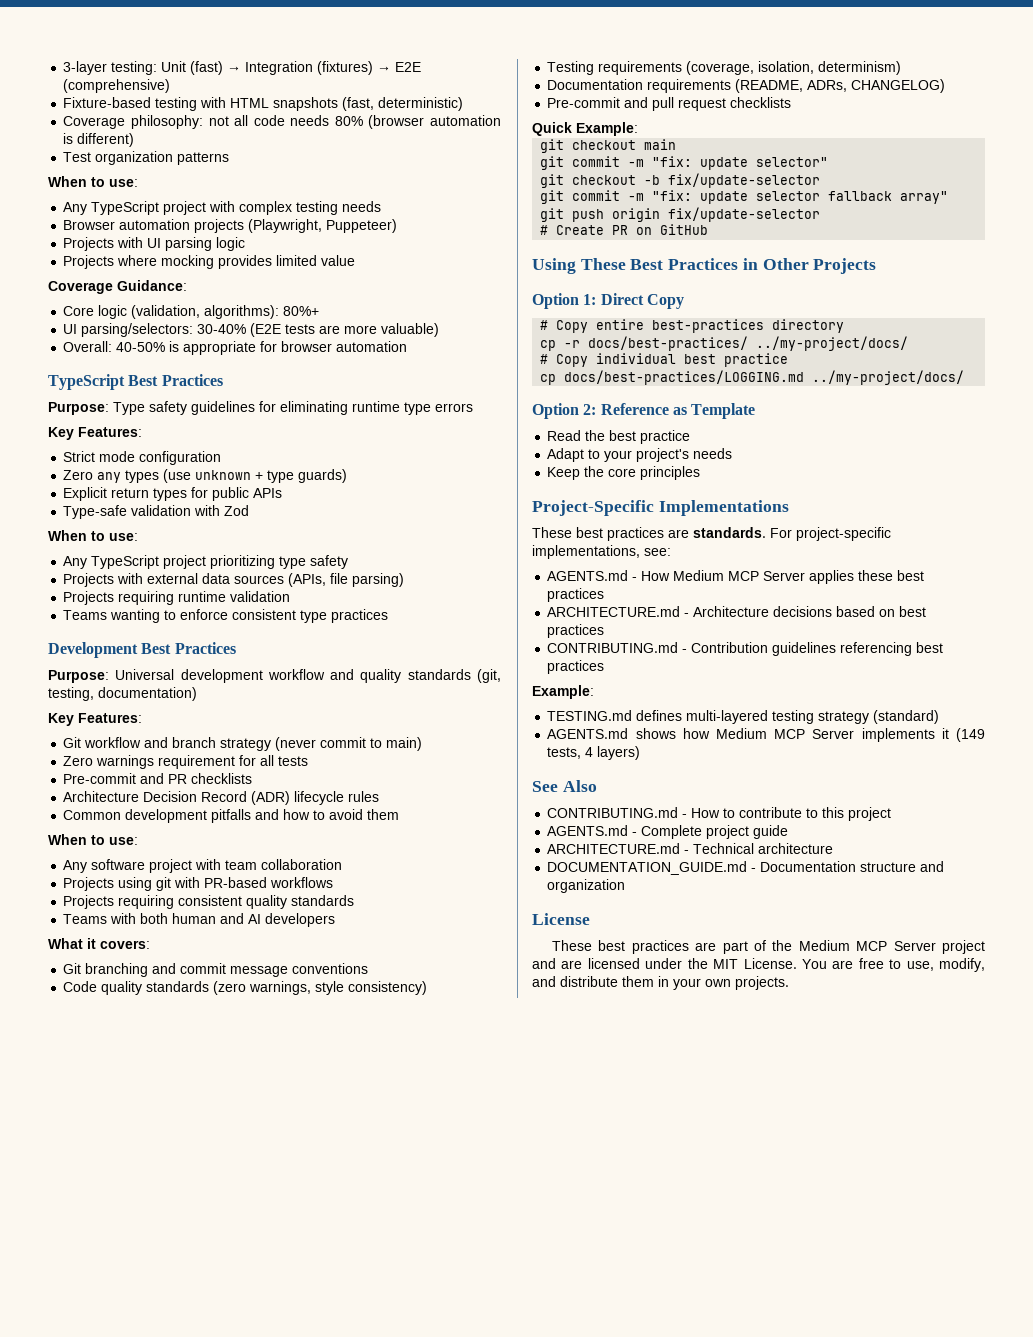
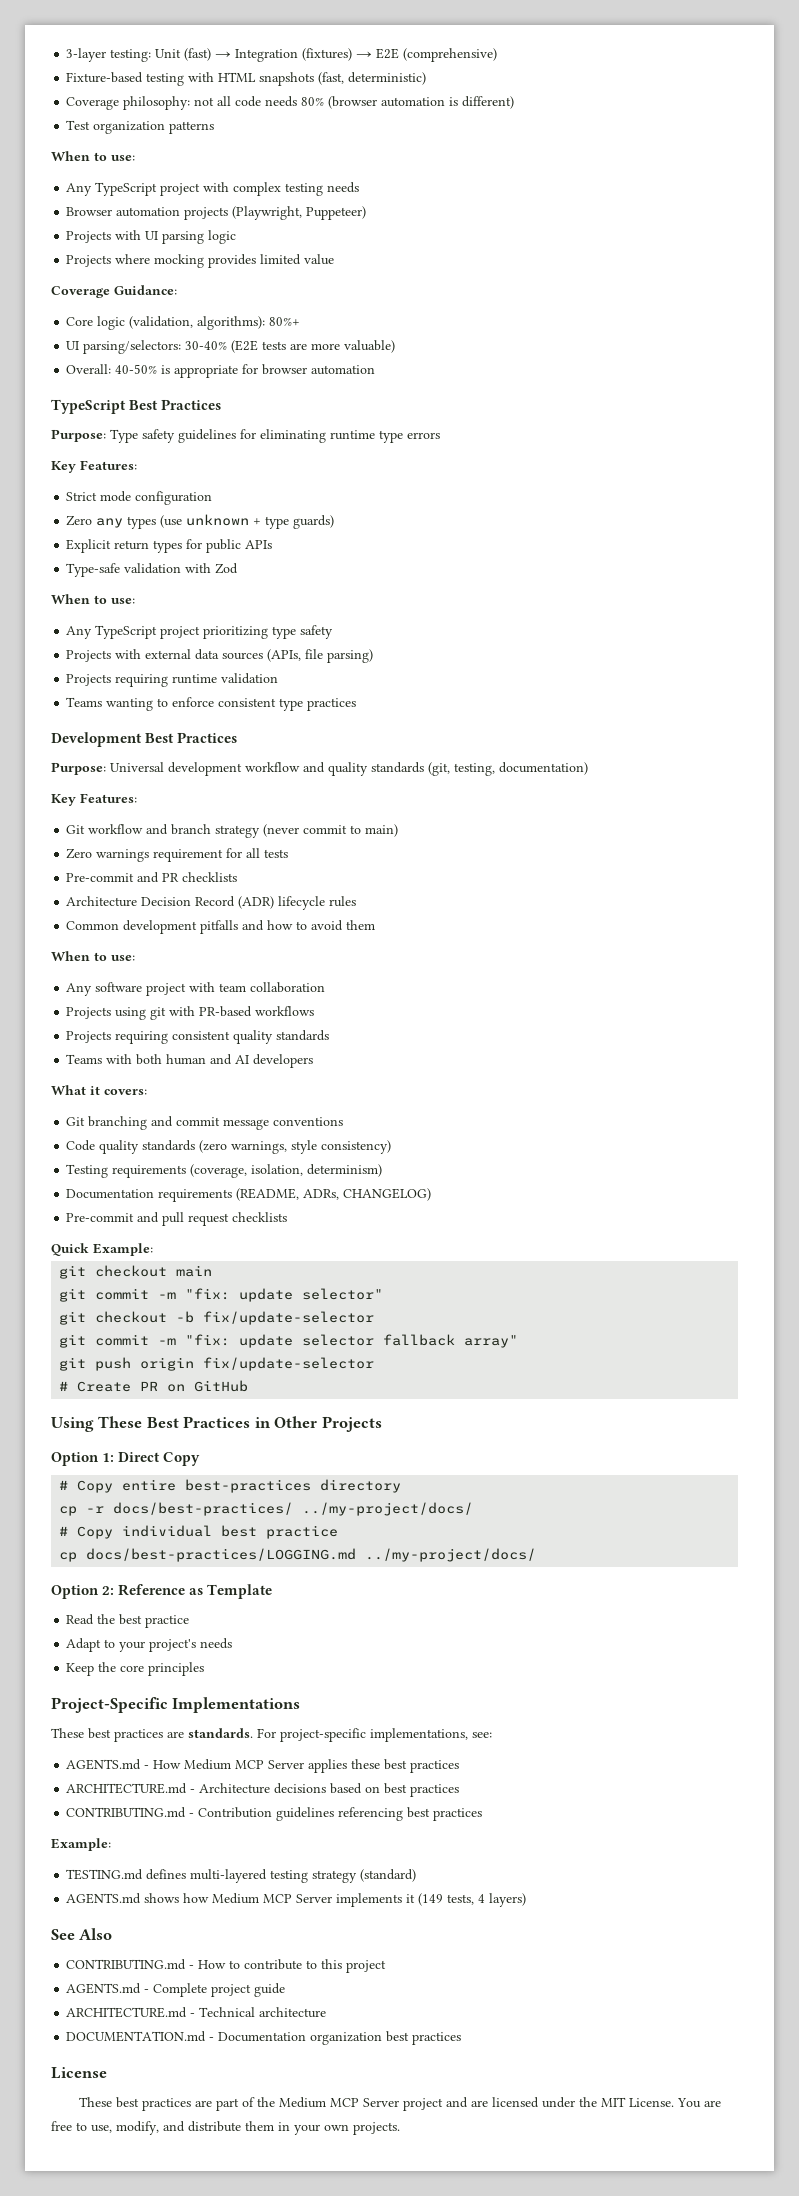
[547,861,748,875] DOCUMENTATION_GUIDE.md -> [66,2031,207,2042] DOCUMENTATION.md
[860,861,945,872] [547,879,626,893] structure and organization -> [310,2031,462,2045] organization best practices

